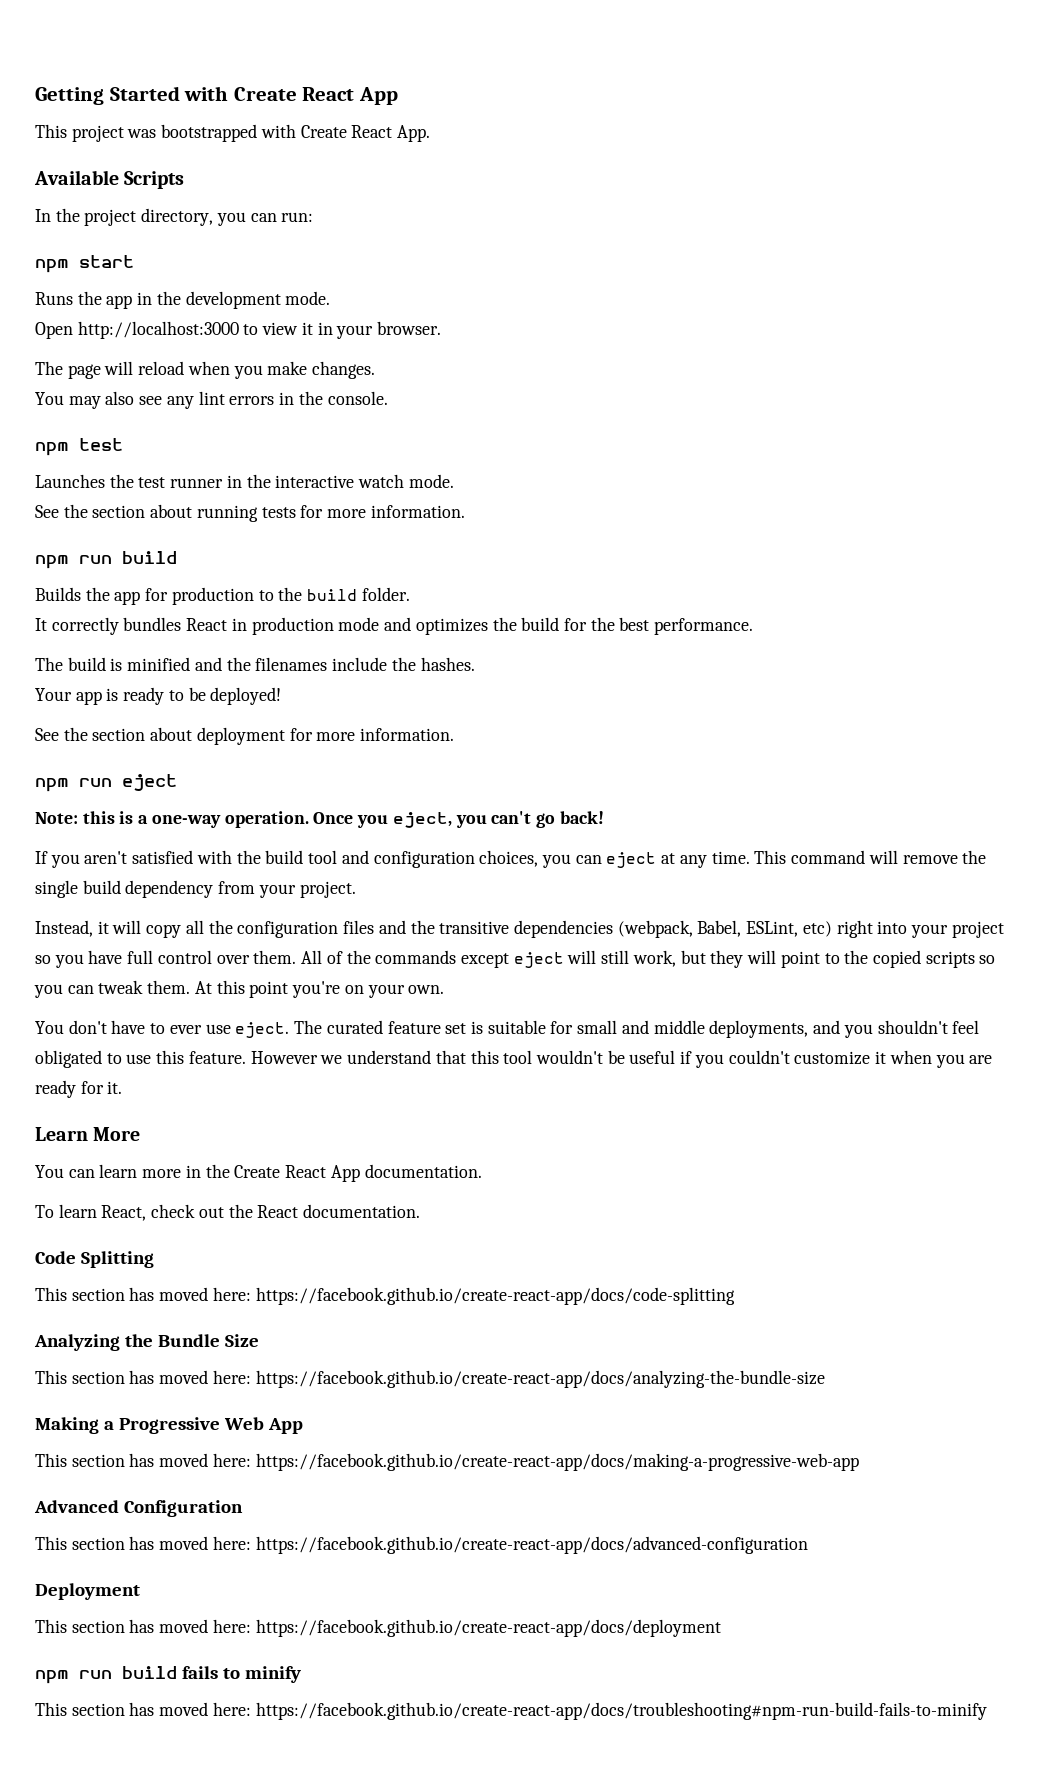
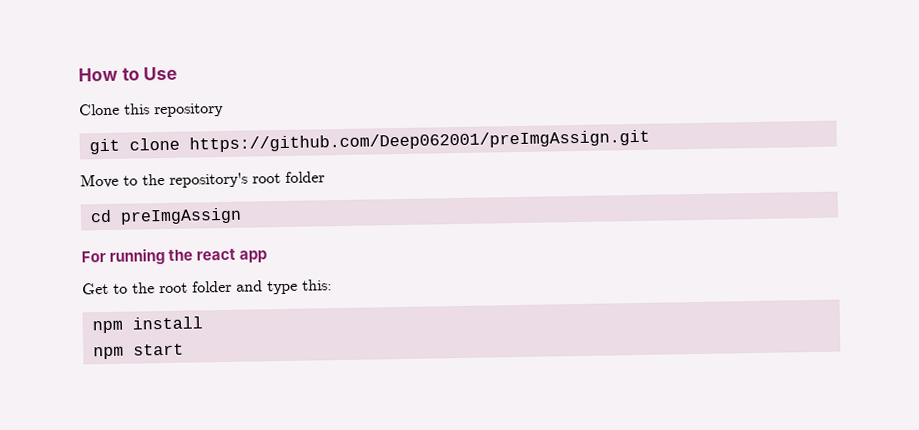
[35,86,398,105] [35,124,431,142] [34,170,185,189] [35,208,314,226] [35,255,134,273] [35,291,331,309] [35,321,442,339] [35,361,376,379] [35,391,388,409] [35,438,123,456] [35,474,454,488] [35,504,465,522] [35,551,177,569] [35,587,410,605] [35,617,754,635] [35,657,475,671] [35,687,282,705] [35,727,455,745] [35,774,177,792] [35,811,604,828] [35,850,987,868] [35,880,356,898] [35,920,1004,938] [35,950,996,968] [34,980,445,998] [35,1020,980,1038] [35,1050,993,1068] [35,1080,123,1098] [35,1127,141,1141] [35,1164,482,1182] [35,1204,421,1221] [35,1251,154,1268] [35,1287,735,1305] [34,1334,259,1351] [35,1370,825,1388] [35,1417,303,1434] [35,1453,859,1471] [34,1500,243,1517] [35,1536,808,1554] [35,1583,140,1600] [35,1619,721,1637] [35,1666,301,1684] [35,1702,987,1720] Getting Started with Create React App // This project was bootstrapped with Create React App. // Available Scripts // In the project directory, you can run: // npm start // Runs the app in the development mode. // Open http://localhost:3000 to view it in your browser. // The page will reload when you make changes. // You may also see any lint errors in the console. // npm test // Launches the test runner in the interactive watch mode. // See the section about running tests for more information. // npm run build // Builds the app for production to the build folder. // It correctly bundles React in production mode and optimizes the build for the best performance. // The build is minified and the filenames include the hashes. // Your app is ready to be deployed! // See the section about deployment for more information. // npm run eject // Note: this is a one-way operation. Once you eject, you can't go back! // If you aren't satisfied with the build tool and configuration choices, you can eject at any time. This command will remove the single build dependency from your project. // Instead, it will copy all the configuration files and the transitive dependencies (webpack, Babel, ESLint, etc) right into your project so you have full control over them. All of the commands except eject will still work, but they will point to the copied scripts so you can tweak them. At this point you're on your own. // You don't have to ever use eject. The curated feature set is suitable for small and middle deployments, and you shouldn't feel obligated to use this feature. However we understand that this tool wouldn't be useful if you couldn't customize it when you are ready for it. // Learn More // You can learn more in the Create React App documentation. // To learn React, check out the React documentation. // Code Splitting // This section has moved here: https://facebook.github.io/create-react-app/docs/code-splitting // Analyzing the Bundle Size // This section has moved here: https://facebook.github.io/create-react-app/docs/analyzing-the-bundle-size // Making a Progressive Web App // This section has moved here: https://facebook.github.io/create-react-app/docs/making-a-progressive-web-app // Advanced Configuration // This section has moved here: https://facebook.github.io/create-react-app/docs/advanced-configuration // Deployment // This section has moved here: https://facebook.github.io/create-react-app/docs/deployment // npm run build fails to minify // This section has moved here: https://facebook.github.io/create-react-app/docs/troubleshooting#npm-run-build-fails-to-minify -> [78,66,178,82] [79,102,224,118] [88,129,650,155] [80,171,325,189] [89,207,242,225] [81,247,268,265] [82,279,332,295] [91,316,203,334] [92,343,184,360] How to Use // Clone this repository // git clone https://github.com/Deep062001/preImgAssign.git // Move to the repository's root folder // cd preImgAssign // For running the react app // Get to the root folder and type this: // npm install // npm start

